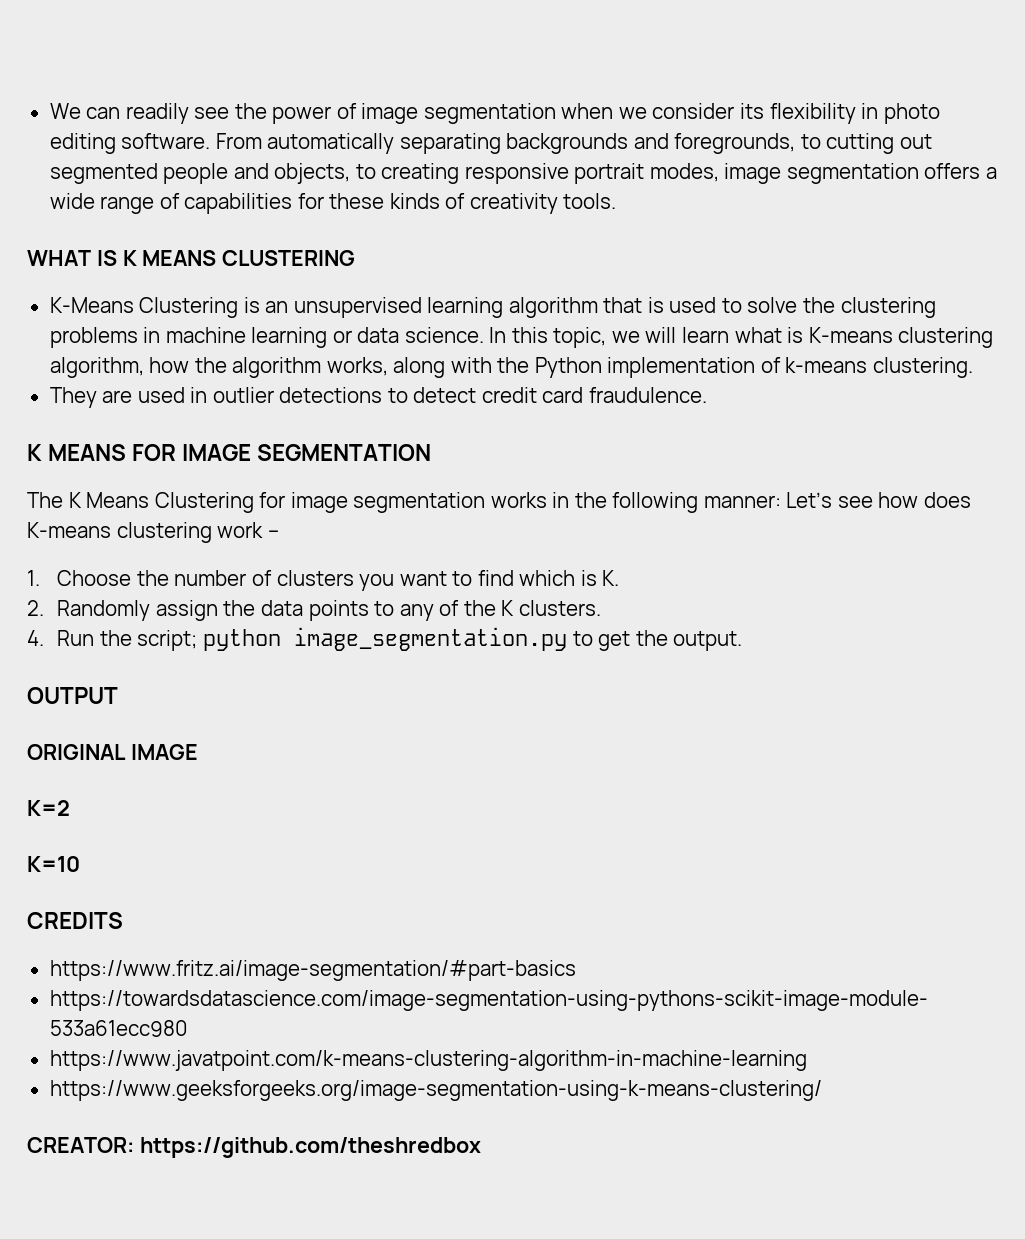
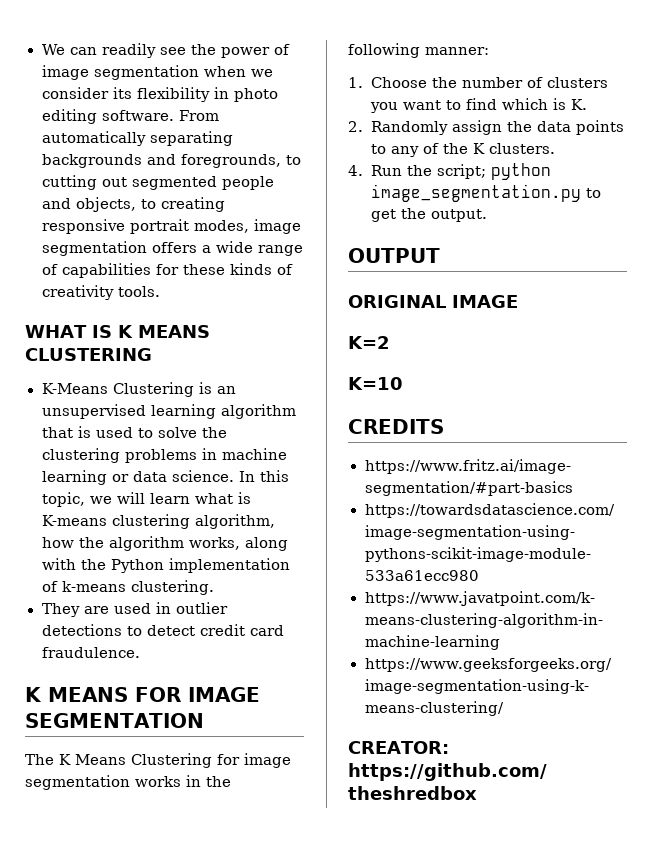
[786,492,972,508] [27,522,279,543] Let’s see how does K-means clustering work – -> (489, 51) none

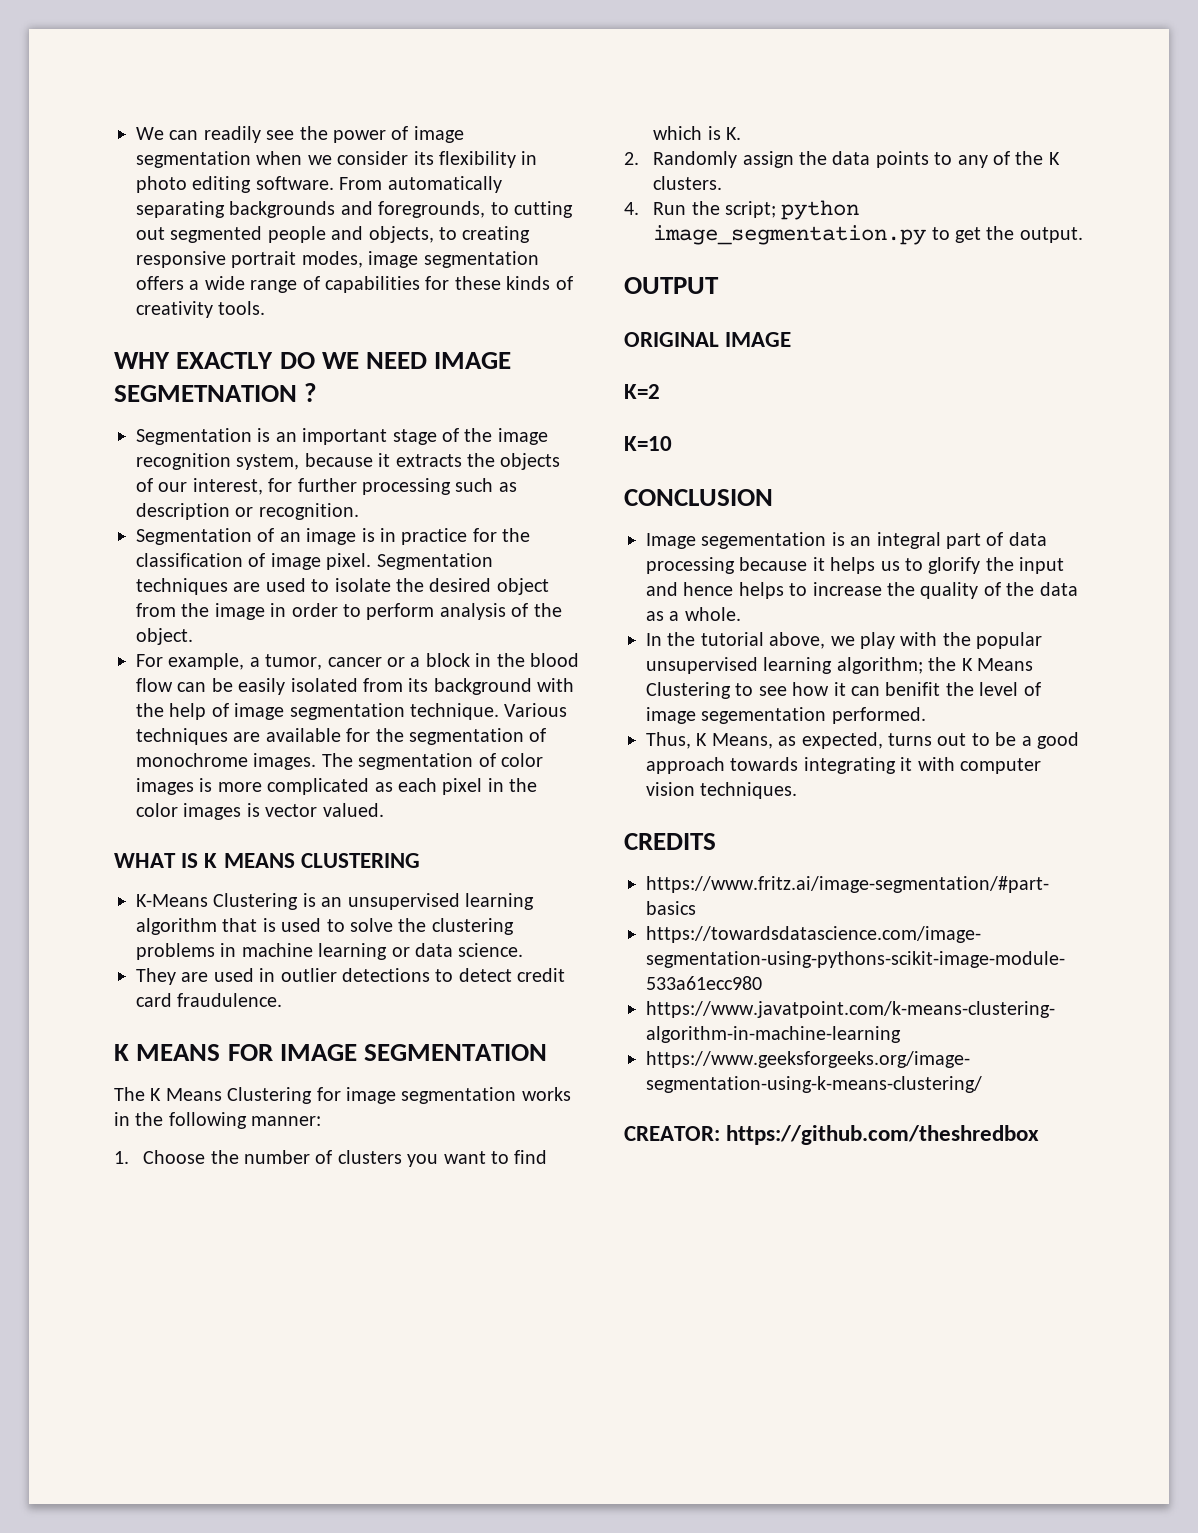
(160, 291) none -> [114,352,512,369] [114,383,318,402] [136,428,548,445] [136,453,561,470] [136,478,517,495] [136,503,359,520] [136,528,531,545] [136,553,493,570] [136,578,549,595] [136,603,562,620] [136,628,193,645] [136,653,579,670] [136,678,575,695] [136,703,568,720] [136,728,547,745] [136,753,543,770] [136,778,538,795] [136,803,384,820] // WHY EXACTLY DO WE NEED IMAGE SEGMETNATION ? // Segmentation is an important stage of the image recognition system, because it extracts the objects of our interest, for further processing such as description or recognition. // Segmentation of an image is in practice for the classification of image pixel. Segmentation techniques are used to isolate the desired object from the image in order to perform analysis of the object. // For example, a tumor, cancer or a block in the blood flow can be easily isolated from its background with the help of image segmentation technique. Various techniques are available for the segmentation of monochrome images. The segmentation of color images is more complicated as each pixel in the color images is vector valued.
[238,470,289,482] [41,492,251,507] [41,514,276,529] [41,536,288,551] [41,558,290,573] [41,580,214,595] In this topic, we will learn what is K-means clustering algorithm, how the algorithm works, along with the Python implementation of k-means clustering. -> (524, 950) none
(403, 383) none -> [624,489,773,506] [646,532,1047,549] [646,557,1065,574] [646,582,1078,599] [646,607,741,621] [646,632,1043,649] [646,657,1033,674] [646,682,1041,699] [646,707,926,724] [646,732,1079,749] [646,757,1041,774] [646,782,798,799] // CONCLUSION // Image segementation is an integral part of data processing because it helps us to glorify the input and hence helps to increase the quality of the data as a whole. // In the tutorial above, we play with the popular unsupervised learning algorithm; the K Means Clustering to see how it can benifit the level of image segementation performed. // Thus, K Means, as expected, turns out to be a good approach towards integrating it with computer vision techniques.

